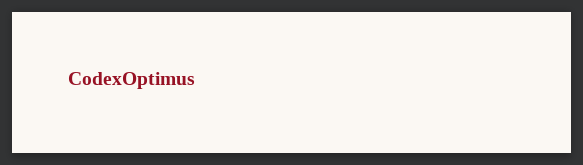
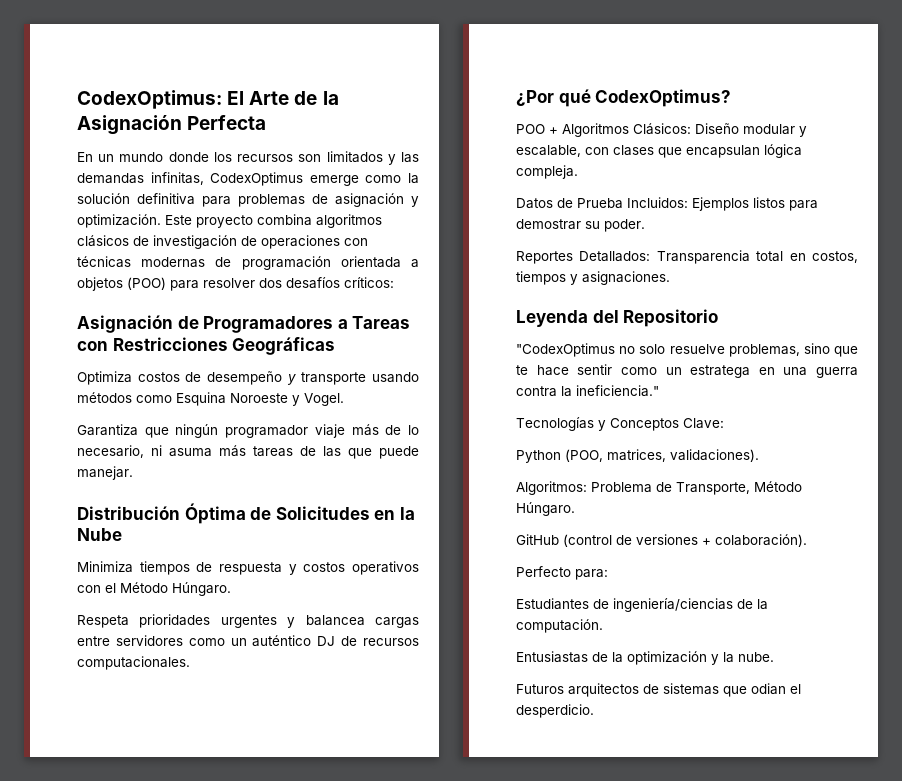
[68,72,195,89] CodexOptimus -> [77,90,339,109] [77,115,267,135] [77,151,420,165] [77,172,419,186] [77,193,419,207] [77,214,382,228] [77,235,368,249] [77,256,419,270] [77,277,394,291] [77,315,411,333] [77,337,336,355] [77,371,419,385] [77,392,344,406] [77,424,420,438] [77,445,419,459] [77,466,133,480] [77,503,415,524] [77,528,122,541] [77,561,419,575] [77,582,231,596] [77,614,419,628] [77,635,419,647] [77,656,190,670] [516,89,732,107] [516,123,807,137] [516,144,802,158] [516,165,578,179] [516,197,818,211] [516,219,645,232] [516,250,858,264] [516,271,670,285] [516,309,719,327] [516,343,858,357] [516,364,858,378] [516,385,659,397] [516,417,724,431] [516,449,759,463] [516,481,802,495] [516,502,575,516] [516,534,807,547] [516,566,608,580] [516,598,768,612] [516,619,603,633] [516,651,774,665] [516,683,801,697] [516,704,594,718] CodexOptimus: El Arte de la Asignación Perfecta // En un mundo donde los recursos son limitados y las demandas infinitas, CodexOptimus emerge como la solución definitiva para problemas de asignación y optimización. Este proyecto combina algoritmos clásicos de investigación de operaciones con técnicas modernas de programación orientada a objetos (POO) para resolver dos desafíos críticos: // Asignación de Programadores a Tareas con Restricciones Geográficas // Optimiza costos de desempeño y transporte usando métodos como Esquina Noroeste y Vogel. // Garantiza que ningún programador viaje más de lo necesario, ni asuma más tareas de las que puede manejar. // Distribución Óptima de Solicitudes en la Nube // Minimiza tiempos de respuesta y costos operativos con el Método Húngaro. // Respeta prioridades urgentes y balancea cargas entre servidores como un auténtico DJ de recursos computacionales. // ¿Por qué CodexOptimus? // POO + Algoritmos Clásicos: Diseño modular y escalable, con clases que encapsulan lógica compleja. // Datos de Prueba Incluidos: Ejemplos listos para demostrar su poder. // Reportes Detallados: Transparencia total en costos, tiempos y asignaciones. // Leyenda del Repositorio // "CodexOptimus no solo resuelve problemas, sino que te hace sentir como un estratega en una guerra contra la ineficiencia." // Tecnologías y Conceptos Clave: // Python (POO, matrices, validaciones). // Algoritmos: Problema de Transporte, Método Húngaro. // GitHub (control de versiones + colaboración). // Perfecto para: // Estudiantes de ingeniería/ciencias de la computación. // Entusiastas de la optimización y la nube. // Futuros arquitectos de sistemas que odian el desperdicio.

